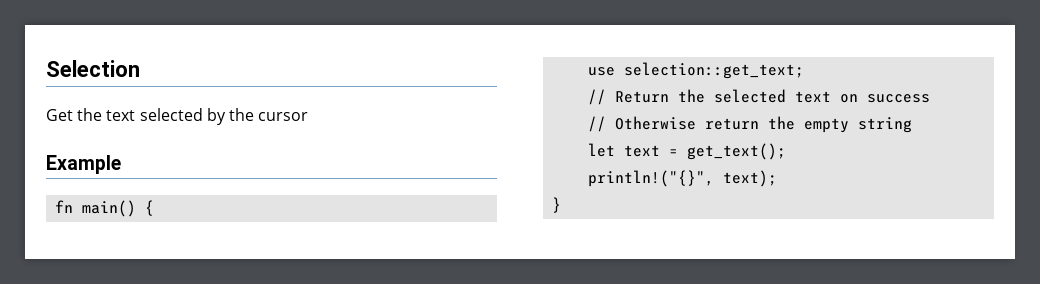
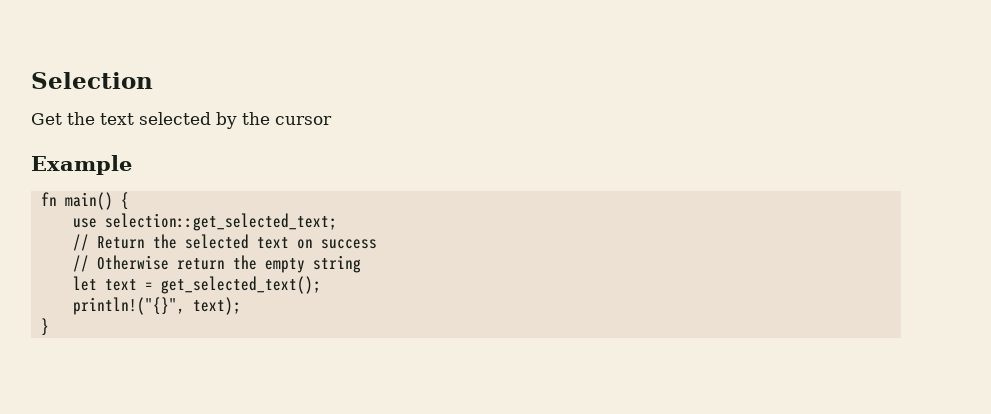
[624,62,805,79] selection::get_text; -> [104,213,337,231] selection::get_selected_text;
[687,143,787,160] get_text(); -> [160,276,321,294] get_selected_text();

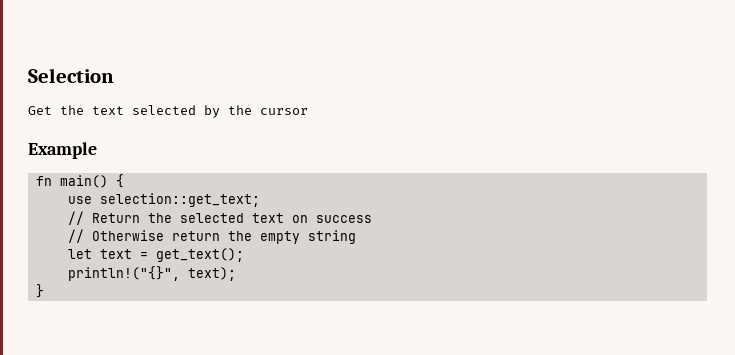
[104,213,337,231] selection::get_selected_text; -> [99,193,260,207] selection::get_text;
[160,276,321,294] get_selected_text(); -> [155,248,244,262] get_text();

